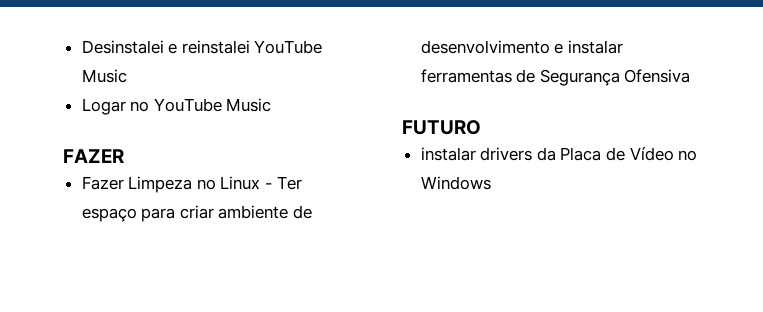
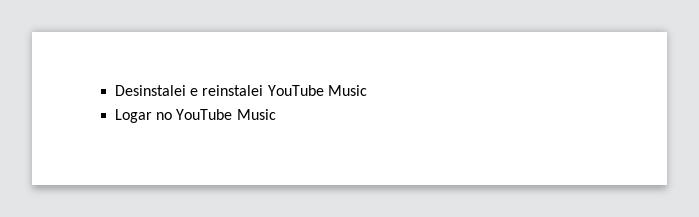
[63,149,124,163] [81,176,302,193] [81,205,313,222] [420,40,623,54] [420,69,691,86] [402,120,481,135] [420,147,698,161] [420,176,491,190] // FAZER // Fazer Limpeza no Linux - Ter espaço para criar ambiente de desenvolvimento e instalar ferramentas de Segurança Ofensiva // FUTURO // instalar drivers da Placa de Vídeo no Windows -> (276, 114) none

